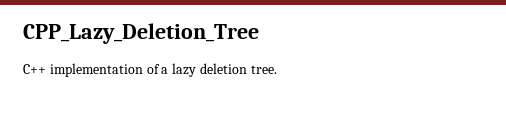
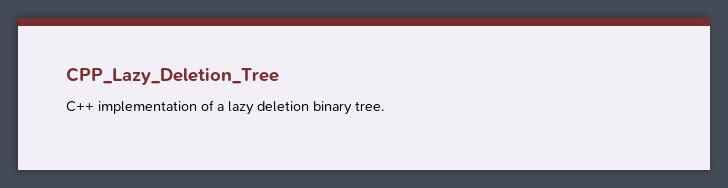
(247, 68) none -> [313,101,352,115] binary

